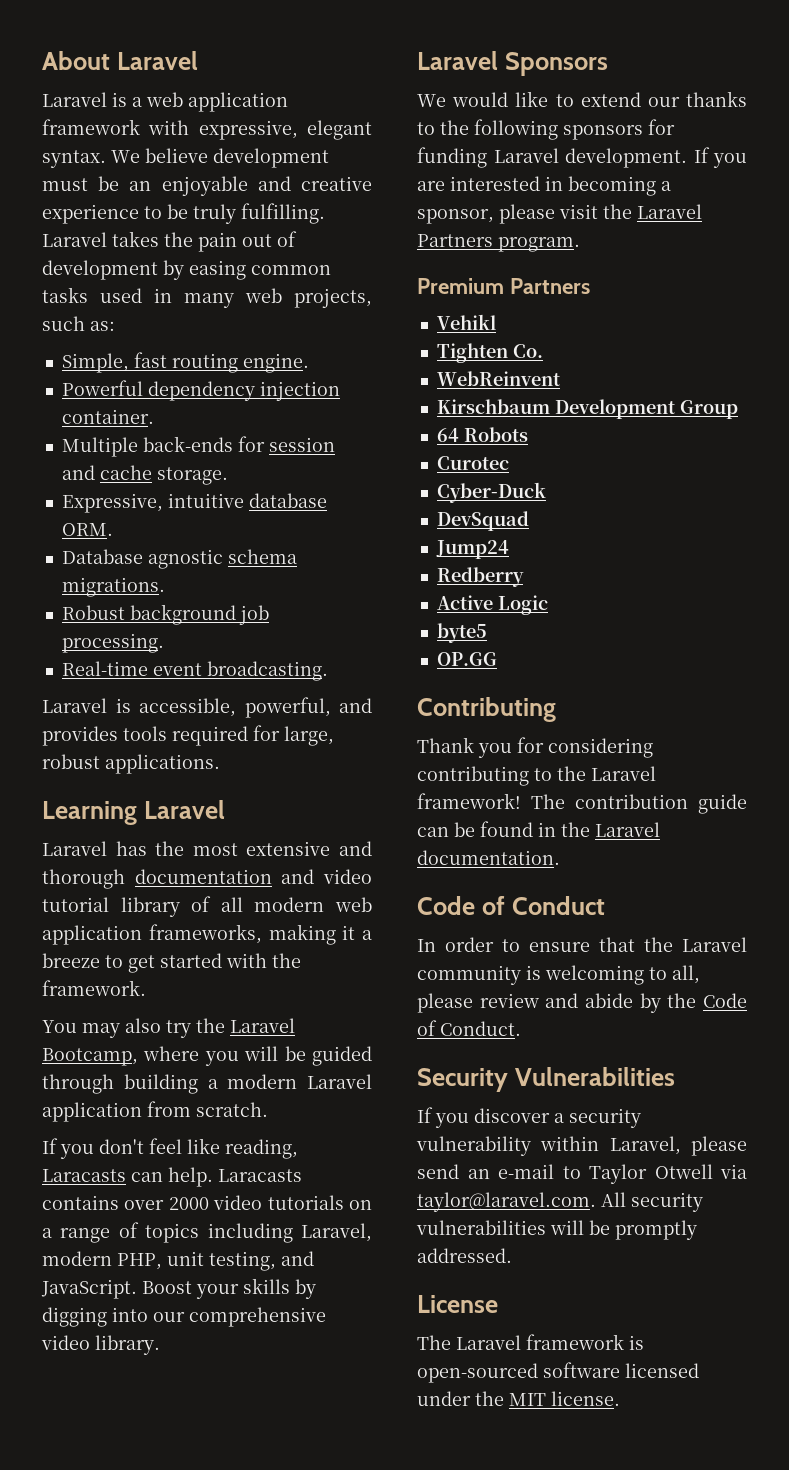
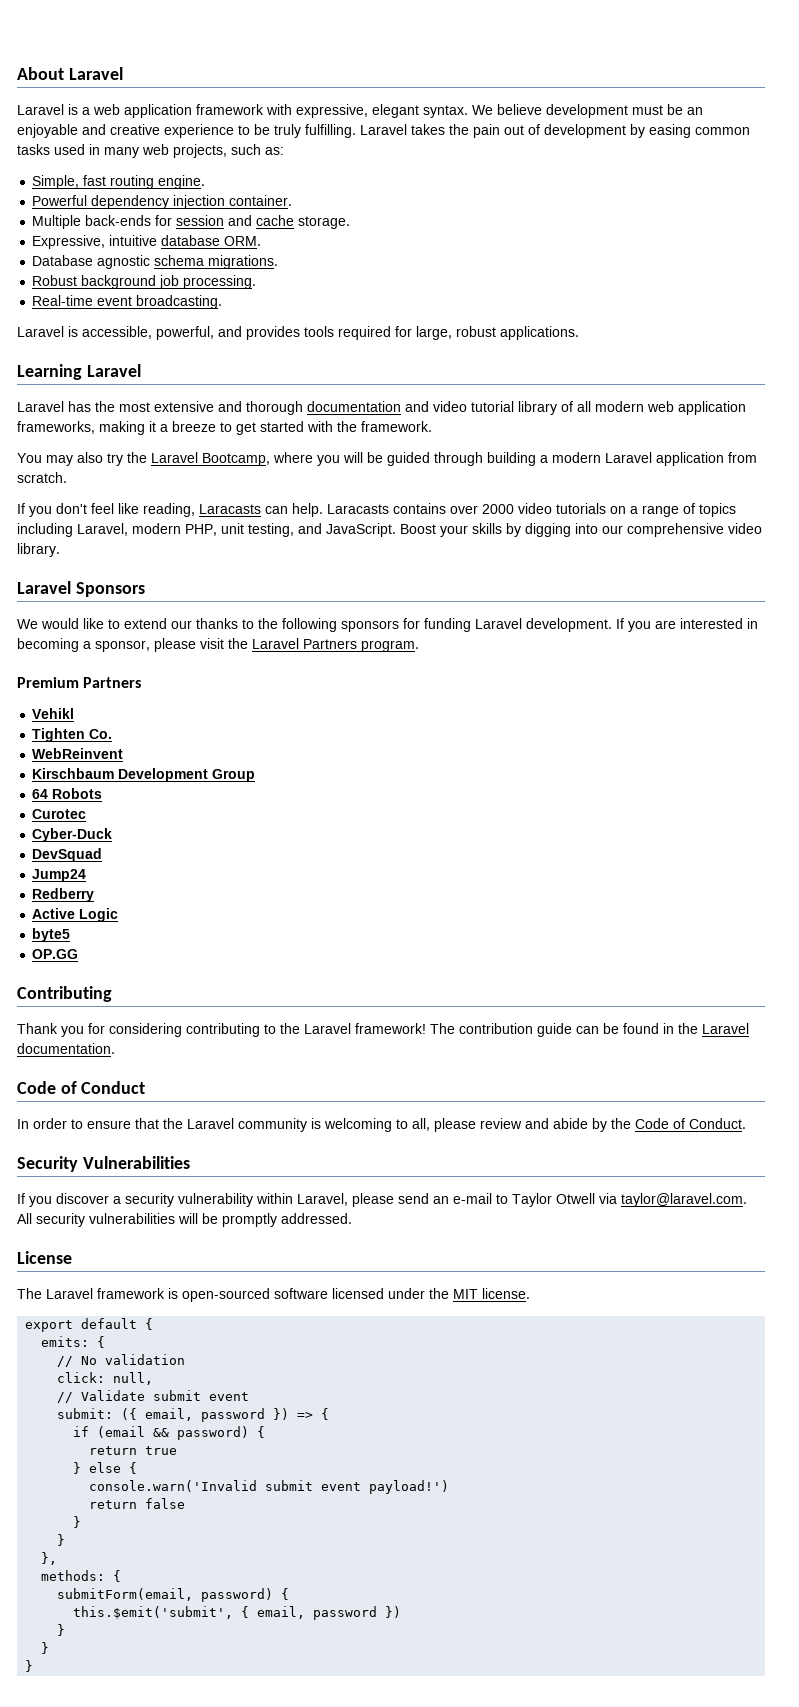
(620, 1398) none -> [25,1318,154,1332] [41,1336,106,1348] [57,1354,186,1367] [57,1372,154,1385] [57,1390,250,1403] [57,1408,330,1422] [73,1426,266,1440] [89,1446,178,1455] [73,1462,138,1474] [89,1480,450,1494] [89,1498,186,1509] [73,1516,82,1528] [57,1534,66,1546] [41,1552,58,1565] [41,1570,122,1582] [57,1588,290,1602] [73,1606,402,1620] [57,1624,66,1636] [41,1642,50,1654] [25,1660,34,1672] // export default { // emits: { // // No validation // click: null, // // Validate submit event // submit: ({ email, password }) => { // if (email && password) { // return true // } else { // console.warn('Invalid submit event payload!') // return false // } // } // }, // methods: { // submitForm(email, password) { // this.$emit('submit', { email, password }) // } // } // }

